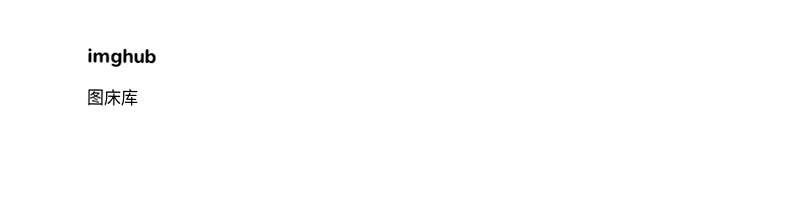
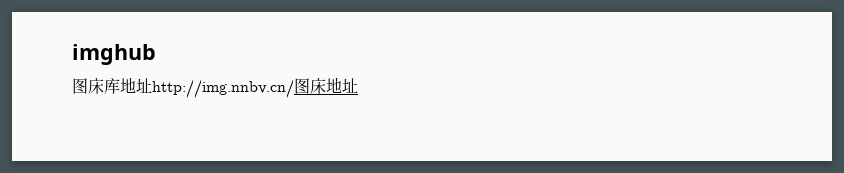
(139, 97) none -> [120,77,358,98] 地址http://img.nnbv.cn/图床地址

